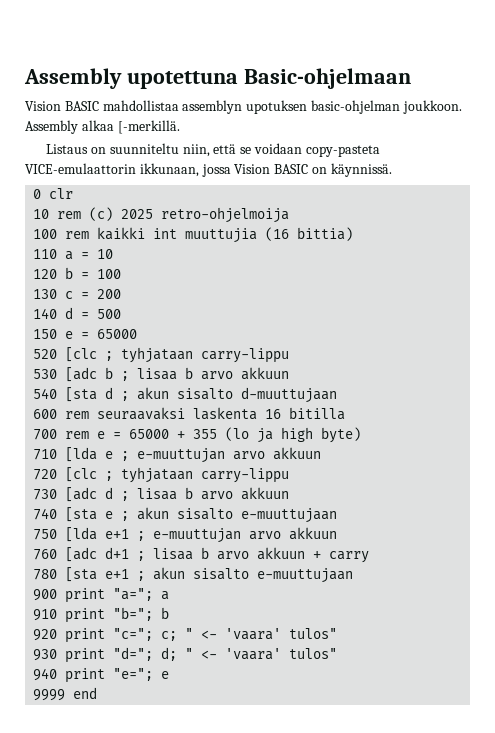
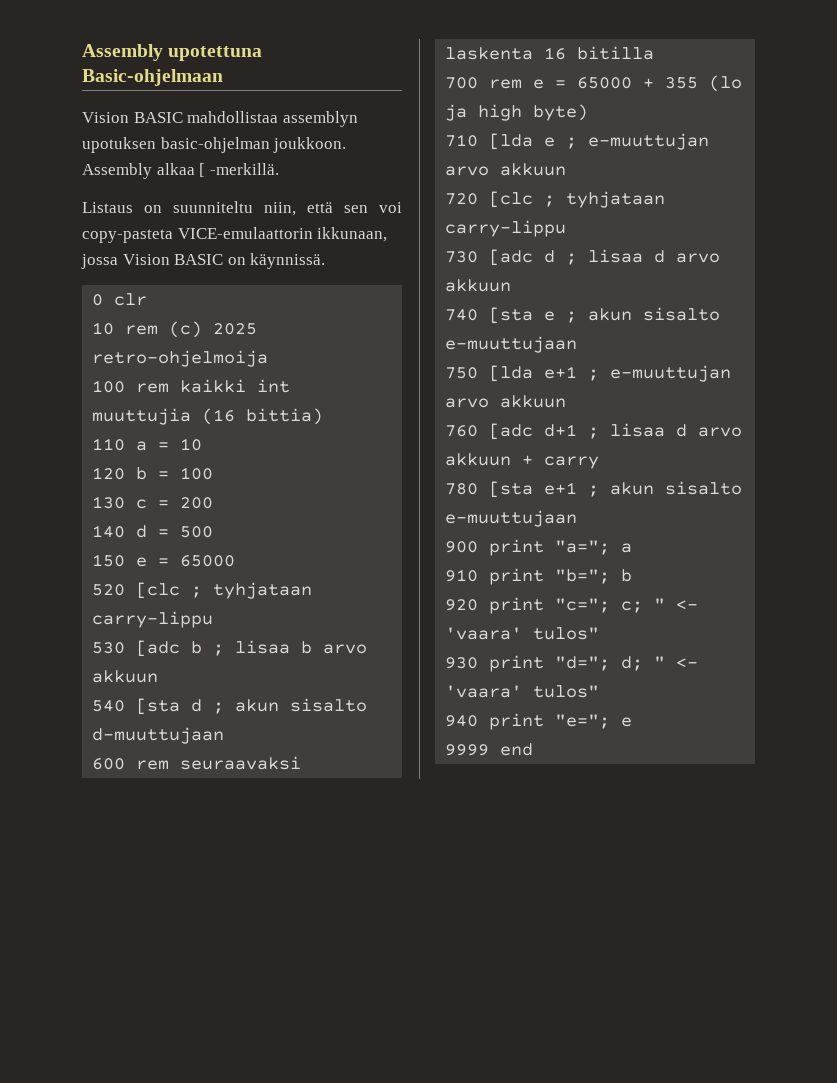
[117,120,180,134] [-merkillä. -> [199,163,279,177] [ -merkillä.
[240,143,302,154] se voidaan -> [344,202,402,213] sen voi
[185,487,194,499] b -> [654,250,666,263] d
[201,547,210,559] b -> [676,424,688,437] d

